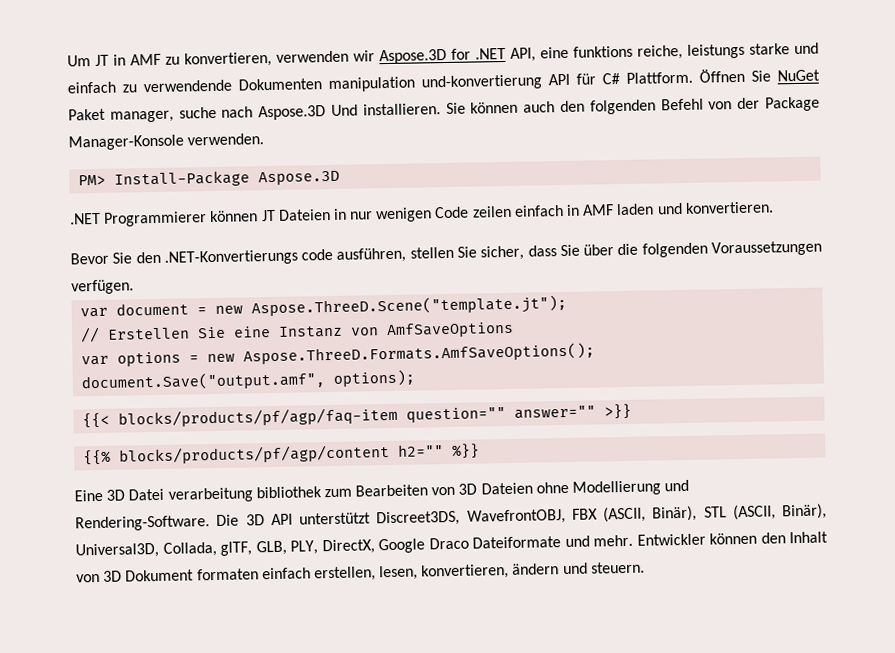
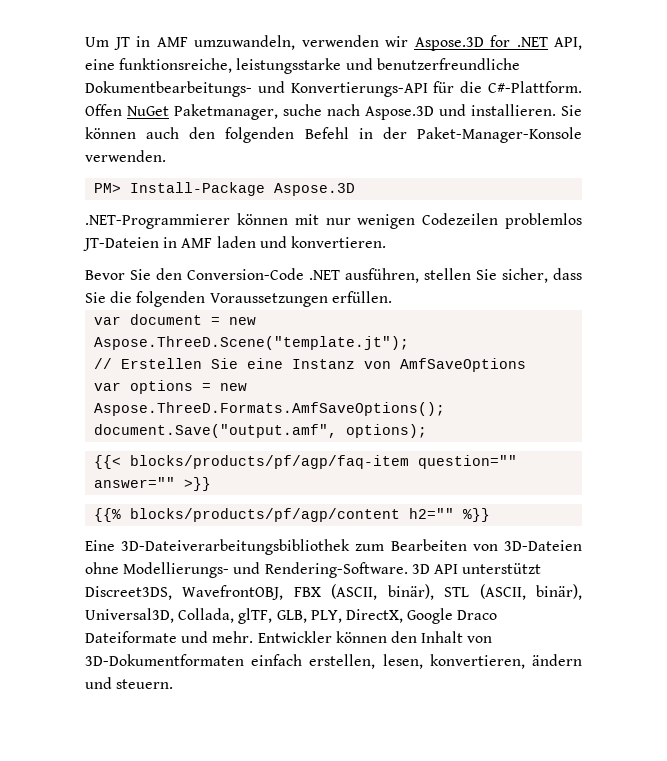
[165,51,272,68] zu konvertieren, -> [194,35,295,50] umzuwandeln,
[573,42,819,60] [67,68,820,94] [68,108,174,123] funktions reiche, leistungs starke und einfach zu verwendende Dokumenten manipulation und-konvertierung API für C# Plattform. Öffnen Sie NuGet Paket manager, -> [119,58,520,74] [85,81,582,97] [85,104,278,120] funktionsreiche, leistungsstarke und benutzerfreundliche Dokumentbearbeitungs- und Konvertierungs-API für die C#-Plattform. Offen NuGet Paketmanager,
[330,104,358,116] Und -> [439,104,466,116] und
[708,96,820,112] [68,134,184,151] von der Package Manager-Konsole -> [358,127,582,143] in der Paket-Manager-Konsole
[70,205,564,227] .NET Programmierer können JT Dateien in nur wenigen Code zeilen einfach -> [85,213,582,229] [83,237,159,251] .NET-Programmierer können mit nur wenigen Codezeilen problemlos JT-Dateien
[163,248,334,266] .NET-Konvertierungs code -> [187,268,340,280] Conversion-Code .NET
[583,244,615,256] über -> (106, 297) none
[71,279,134,295] verfügen. -> [331,291,392,303] erfüllen.
[106,480,662,503] 3D Datei verarbeitung bibliothek zum Bearbeiten von 3D Dateien ohne Modellierung -> [121,539,582,555] [85,562,230,578] 3D-Dateiverarbeitungsbibliothek zum Bearbeiten von 3D-Dateien ohne Modellierungs-
[216,514,240,526] Die -> (408, 570) none
[652,505,698,522] Binär), -> [387,584,434,600] binär),
[782,503,827,520] Binär), -> [536,584,582,600] binär),
[103,568,259,582] 3D Dokument formaten -> [85,654,244,666] 3D-Dokumentformaten

